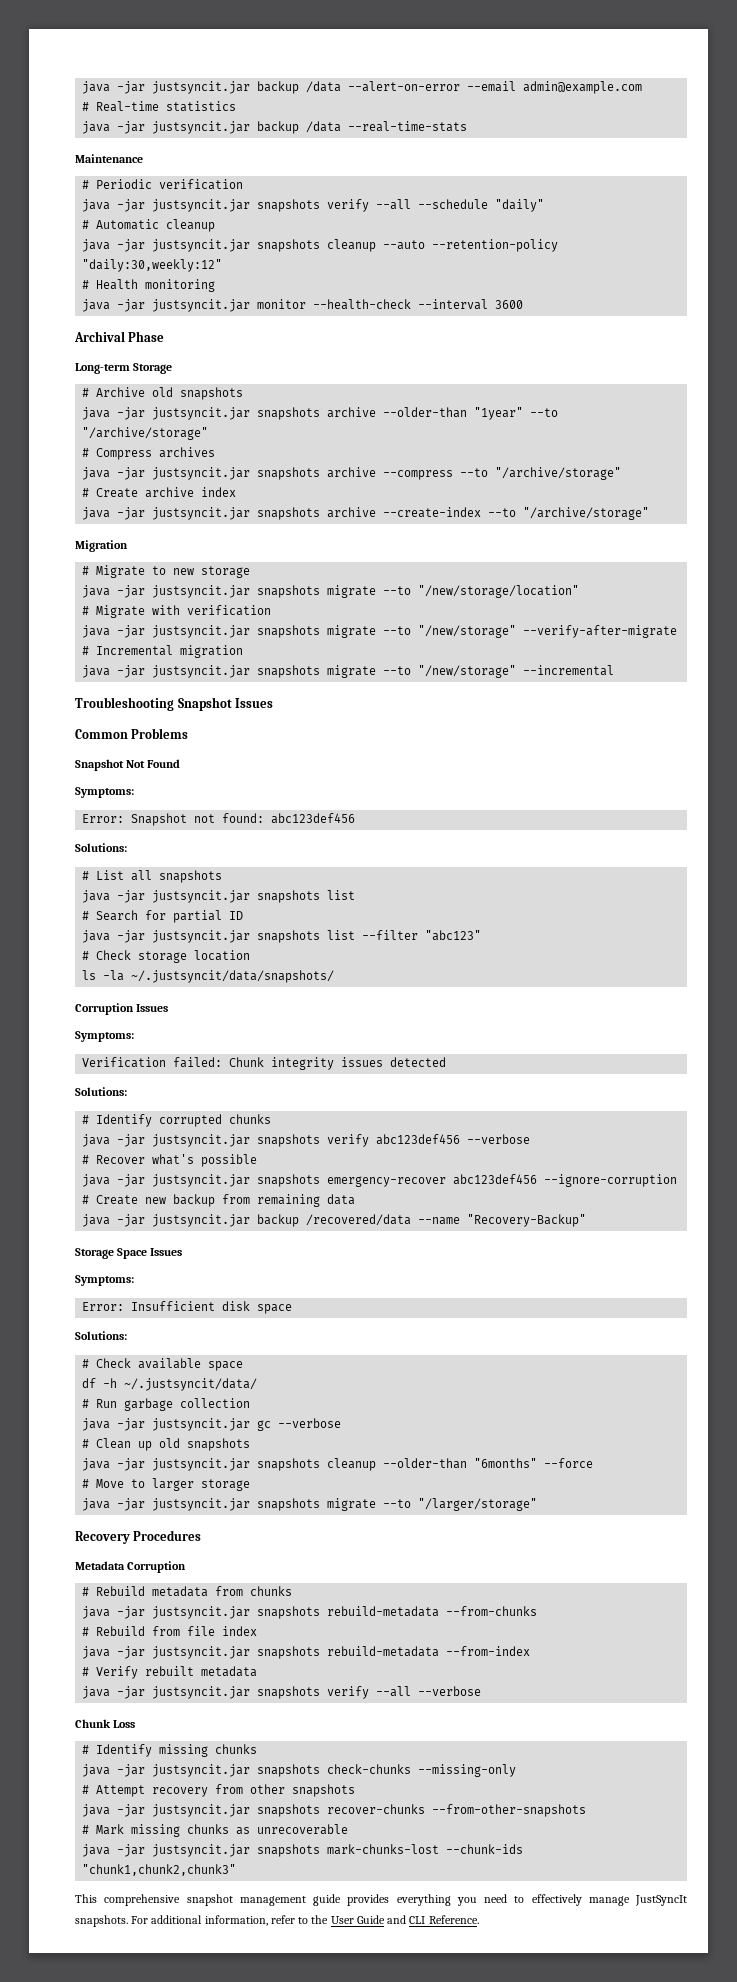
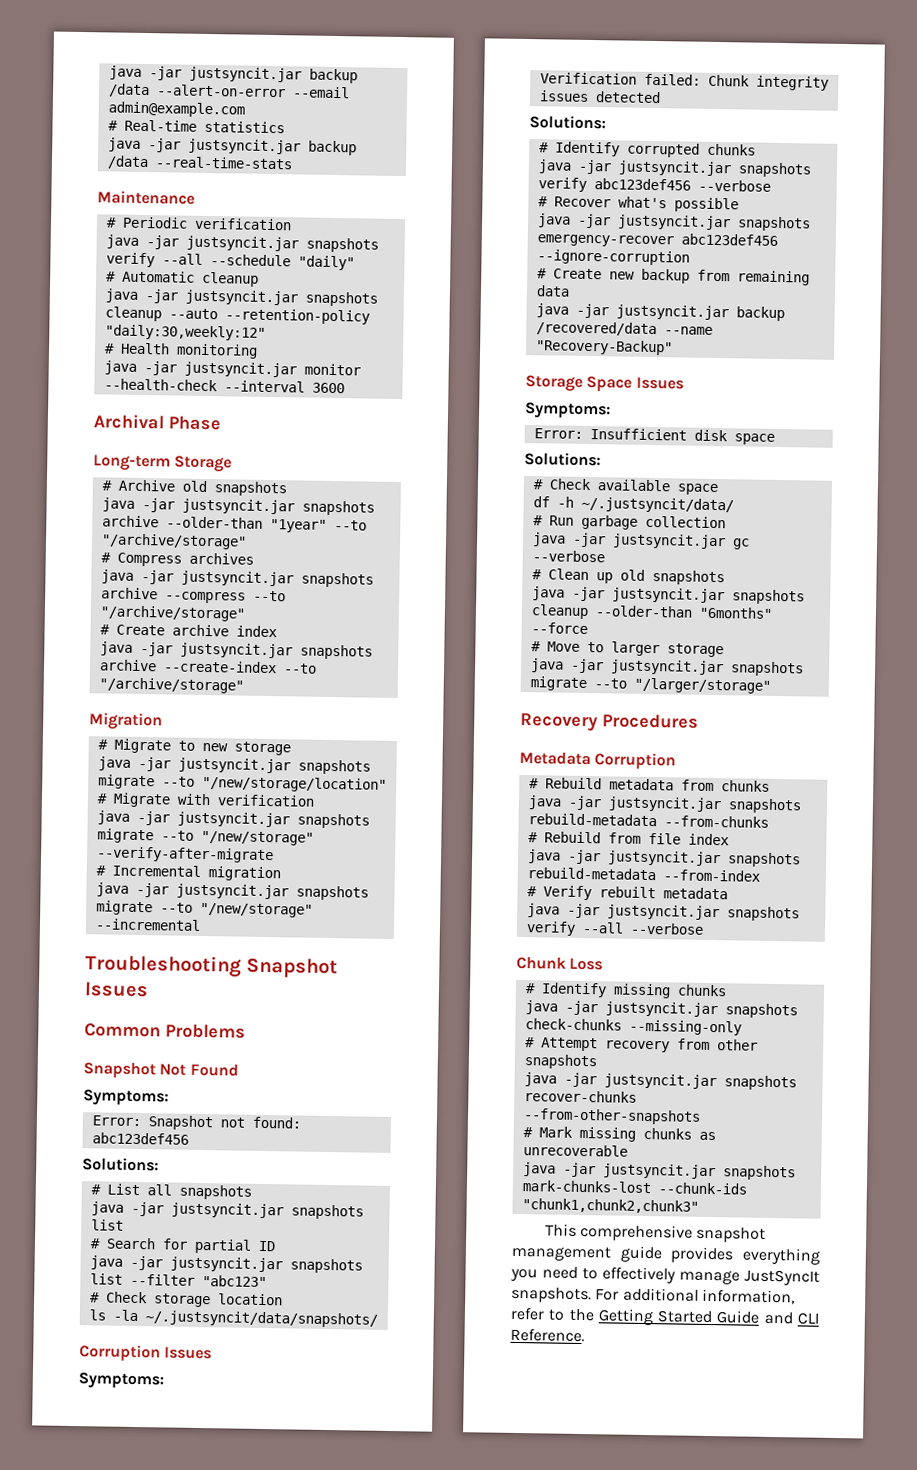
[330,1916,354,1924] User -> [597,1308,713,1326] Getting Started

